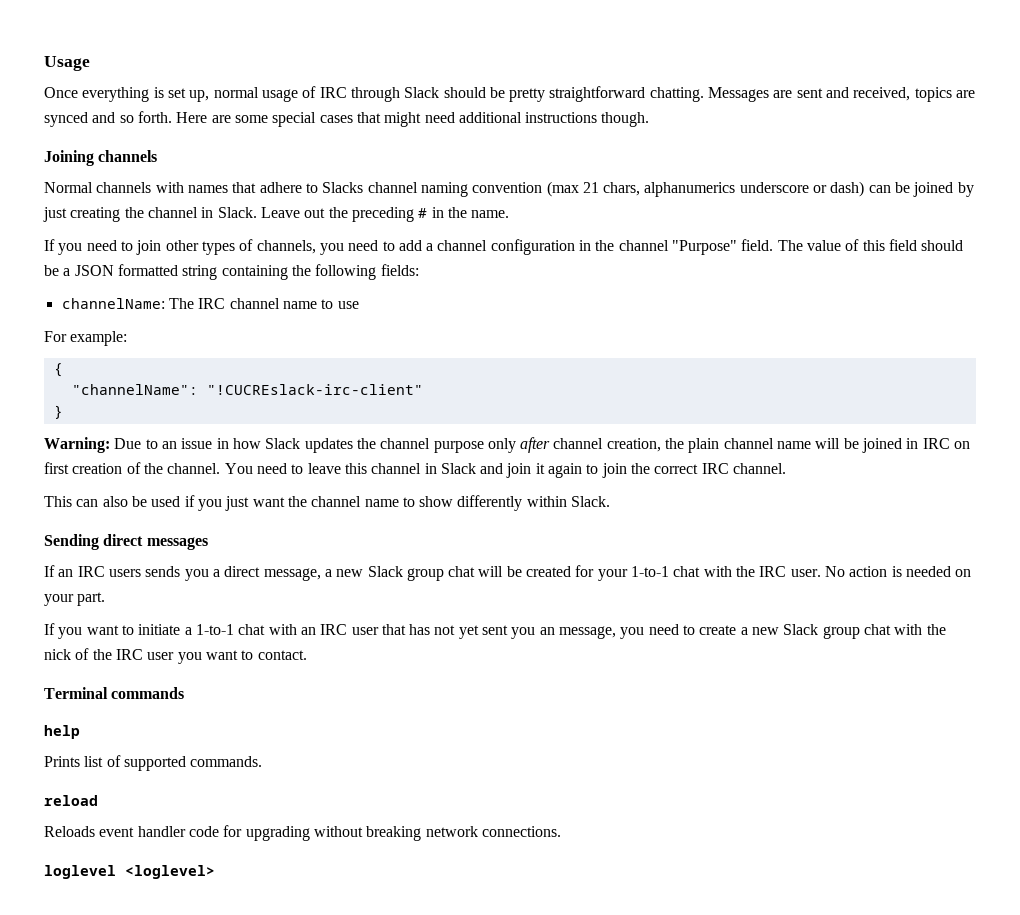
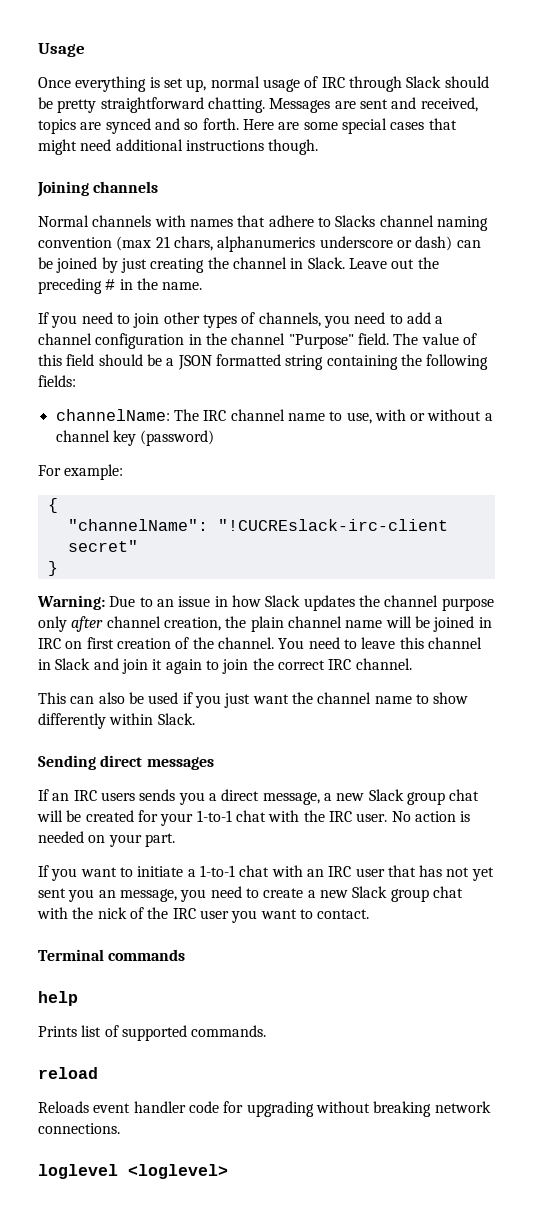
[337,301,359,309] use -> [346,409,493,424] [55,430,215,446] use, with or without a channel key (password)
[206,384,423,395] "!CUCREslack-irc-client" -> [217,519,448,531] [67,540,138,552] "!CUCREslack-irc-client secret"

